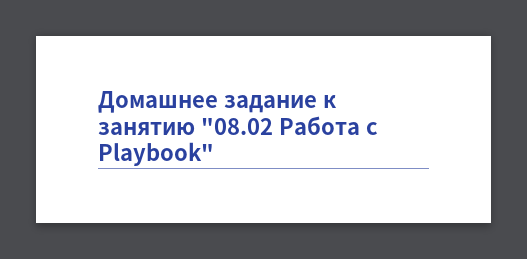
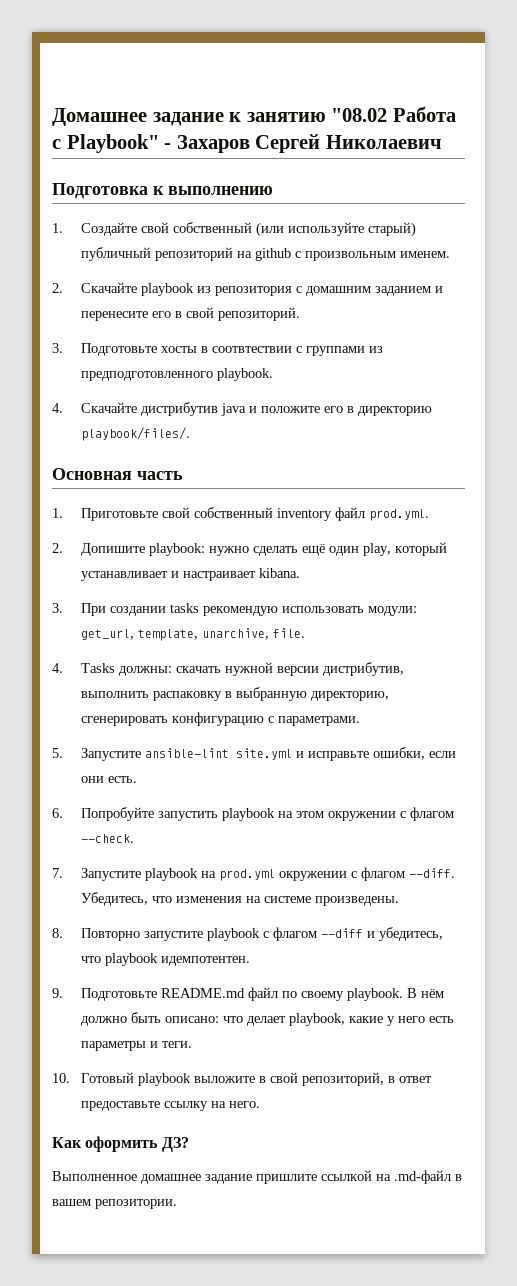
(214, 154) none -> [164,134,442,153] [52,183,273,199] [52,222,416,237] [80,247,450,261] [52,282,443,296] [80,307,300,321] [52,343,383,356] [80,368,273,381] [52,402,432,416] [80,427,190,441] [52,468,183,480] [52,507,429,521] [52,542,447,556] [80,568,300,581] [52,603,417,616] [80,628,305,641] [52,662,404,676] [80,687,389,701] [80,712,360,726] [52,747,456,761] [80,776,137,783] [52,807,454,821] [80,834,134,843] [52,867,455,881] [80,892,399,906] [52,927,443,941] [80,953,250,966] [52,987,444,1001] [80,1012,454,1026] [80,1041,192,1051] [52,1072,432,1086] [80,1101,260,1111] [52,1136,189,1152] [52,1170,462,1184] [52,1199,177,1209] - Захаров Сергей Николаевич // Подготовка к выполнению // 1. Создайте свой собственный (или используйте старый) публичный репозиторий на github с произвольным именем. // 2. Скачайте playbook из репозитория с домашним заданием и перенесите его в свой репозиторий. // 3. Подготовьте хосты в соотвтествии с группами из предподготовленного playbook. // 4. Скачайте дистрибутив java и положите его в директорию playbook/files/. // Основная часть // 1. Приготовьте свой собственный inventory файл prod.yml. // 2. Допишите playbook: нужно сделать ещё один play, который устанавливает и настраивает kibana. // 3. При создании tasks рекомендую использовать модули: get_url, template, unarchive, file. // 4. Tasks должны: скачать нужной версии дистрибутив, выполнить распаковку в выбранную директорию, сгенерировать конфигурацию с параметрами. // 5. Запустите ansible-lint site.yml и исправьте ошибки, если они есть. // 6. Попробуйте запустить playbook на этом окружении с флагом --check. // 7. Запустите playbook на prod.yml окружении с флагом --diff. Убедитесь, что изменения на системе произведены. // 8. Повторно запустите playbook с флагом --diff и убедитесь, что playbook идемпотентен. // 9. Подготовьте README.md файл по своему playbook. В нём должно быть описано: что делает playbook, какие у него есть параметры и теги. // 10. Готовый playbook выложите в свой репозиторий, в ответ предоставьте ссылку на него. // Как оформить ДЗ? // Выполненное домашнее задание пришлите ссылкой на .md-файл в вашем репозитории.

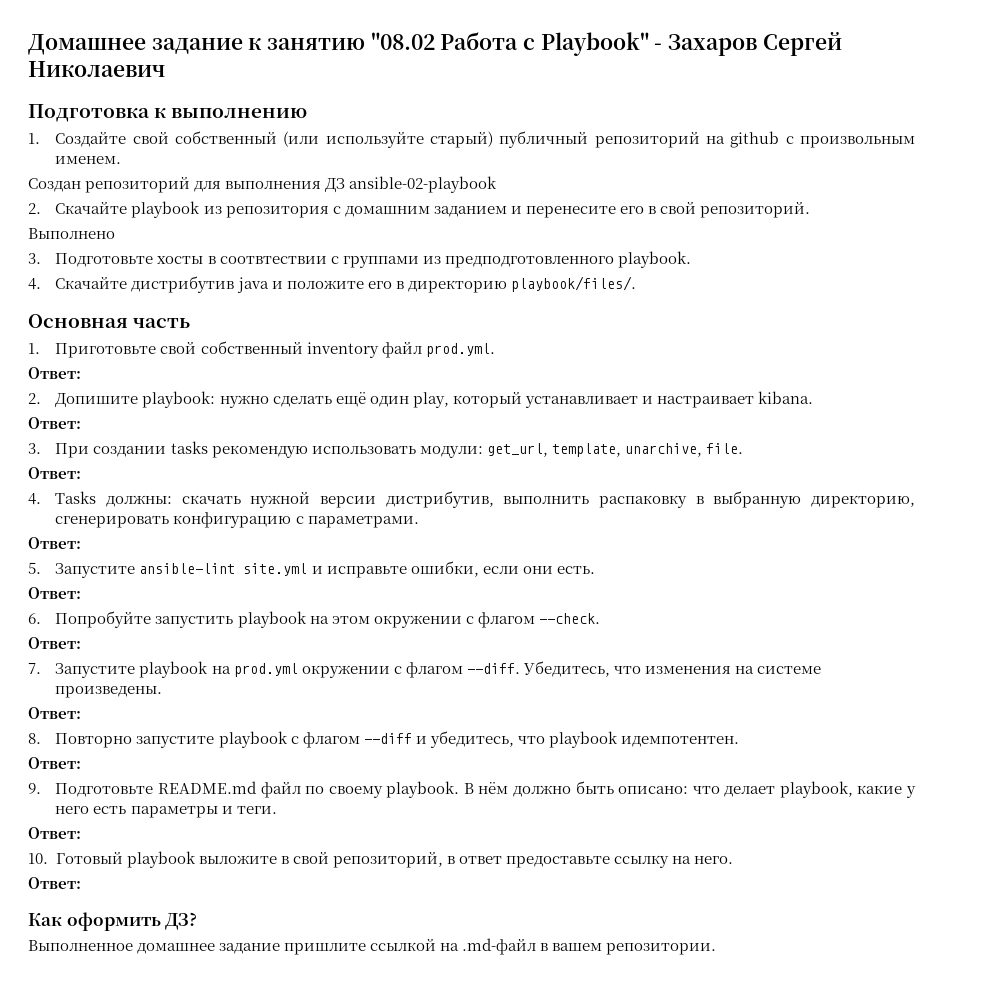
(450, 254) none -> [28,176,498,193] // Создан репозиторий для выполнения ДЗ ansible-02-playbook
(300, 314) none -> [28,228,115,239] // Выполнено
(429, 515) none -> [28,367,81,379] // Ответ:
(300, 573) none -> [28,417,81,429] // Ответ:
(305, 633) none -> [28,467,81,479] // Ответ:
(360, 721) none -> [28,537,81,549] // Ответ:
(137, 779) none -> [28,587,81,599] // Ответ:
(134, 838) none -> [28,637,81,649] // Ответ:
(399, 901) none -> [28,707,81,719] // Ответ:
(250, 961) none -> [28,757,81,769] // Ответ:
(192, 1044) none -> [28,827,81,839] // Ответ:
(260, 1104) none -> [28,877,81,889] // Ответ:

